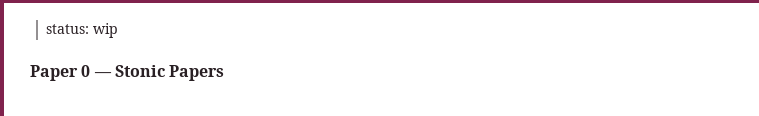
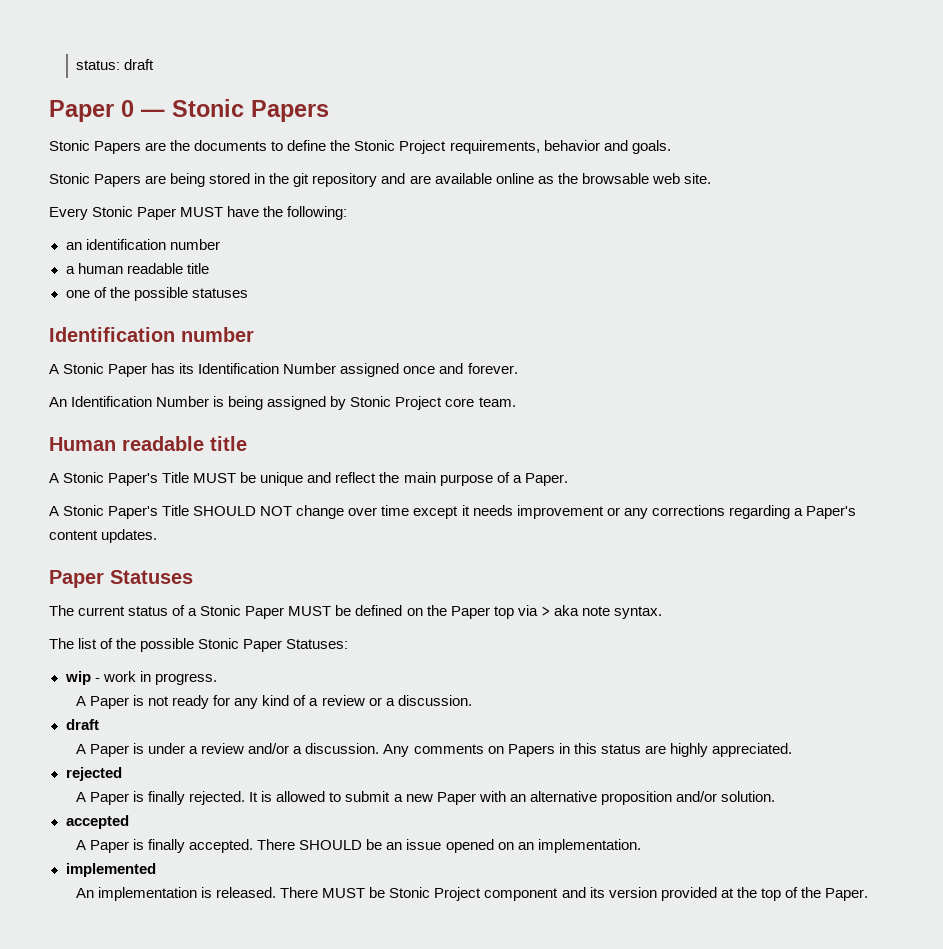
[92,23,118,38] wip -> [124,59,155,70] draft
(225, 73) none -> [49,140,671,154] [49,173,711,187] [49,206,348,220] [65,239,220,250] [65,263,209,274] [65,287,248,301] [49,327,254,342] [49,363,518,377] [49,396,516,410] [49,436,247,451] [49,472,568,486] [49,505,856,519] [49,529,158,543] [49,570,193,588] [49,605,662,619] [49,638,349,652] [64,671,217,685] [76,695,472,709] [65,719,99,730] [76,743,792,757] [65,767,122,781] [76,791,775,805] [65,815,129,829] [76,839,641,853] [65,863,156,877] [76,887,868,901] // Stonic Papers are the documents to define the Stonic Project requirements, behavior and goals. // Stonic Papers are being stored in the git repository and are available online as the browsable web site. // Every Stonic Paper MUST have the following: // an identification number // a human readable title // one of the possible statuses // Identification number // A Stonic Paper has its Identification Number assigned once and forever. // An Identification Number is being assigned by Stonic Project core team. // Human readable title // A Stonic Paper's Title MUST be unique and reflect the main purpose of a Paper. // A Stonic Paper's Title SHOULD NOT change over time except it needs improvement or any corrections regarding a Paper's content updates. // Paper Statuses // The current status of a Stonic Paper MUST be defined on the Paper top via > aka note syntax. // The list of the possible Stonic Paper Statuses: // wip - work in progress. // A Paper is not ready for any kind of a review or a discussion. // draft // A Paper is under a review and/or a discussion. Any comments on Papers in this status are highly appreciated. // rejected // A Paper is finally rejected. It is allowed to submit a new Paper with an alternative proposition and/or solution. // accepted // A Paper is finally accepted. There SHOULD be an issue opened on an implementation. // implemented // An implementation is released. There MUST be Stonic Project component and its version provided at the top of the Paper.

